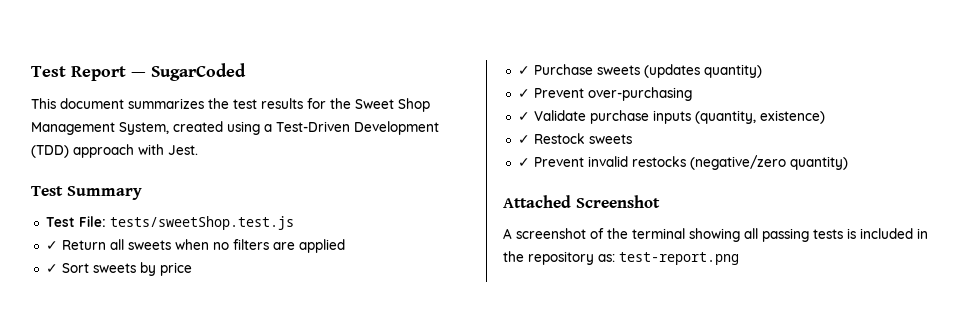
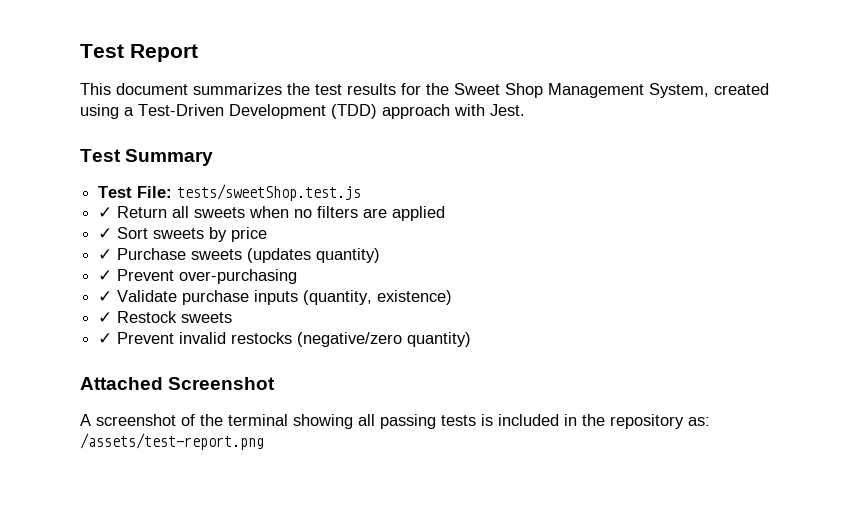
[131,63,246,81] — SugarCoded -> (198, 53) none
[619,252,739,265] test-report.png -> [80,433,264,450] /assets/test-report.png

